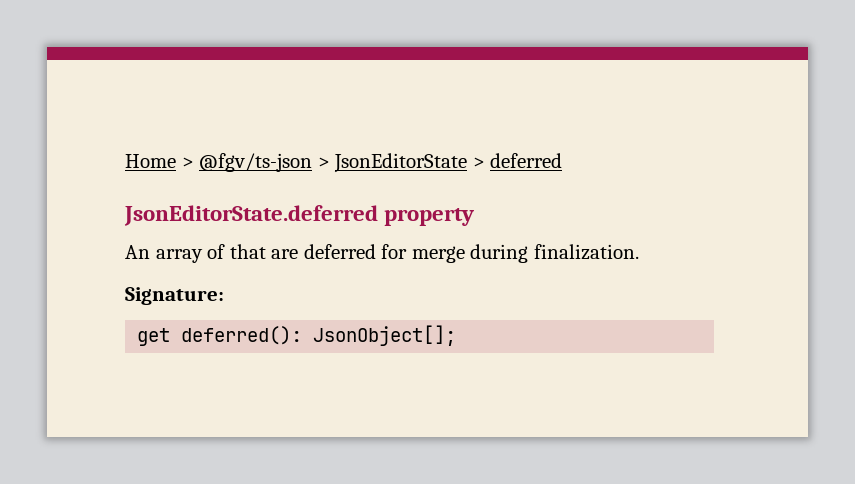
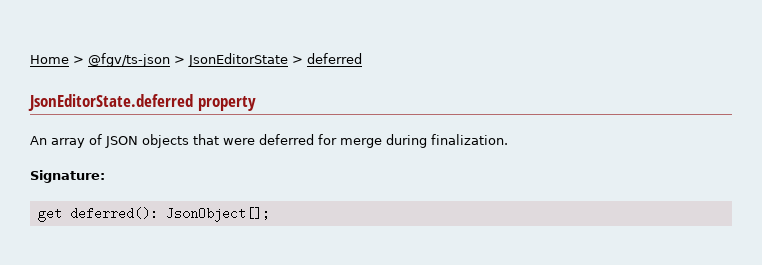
[229,244,299,259] that are -> [105,134,255,148] JSON objects that were

